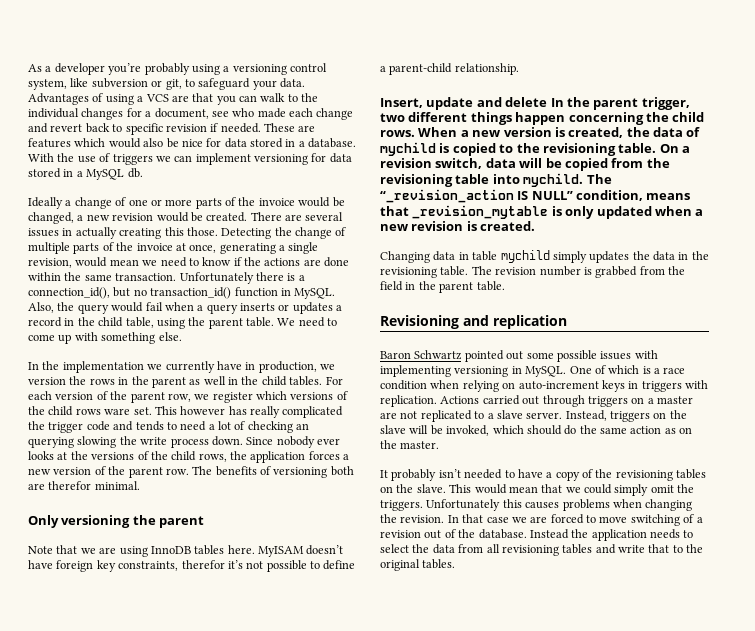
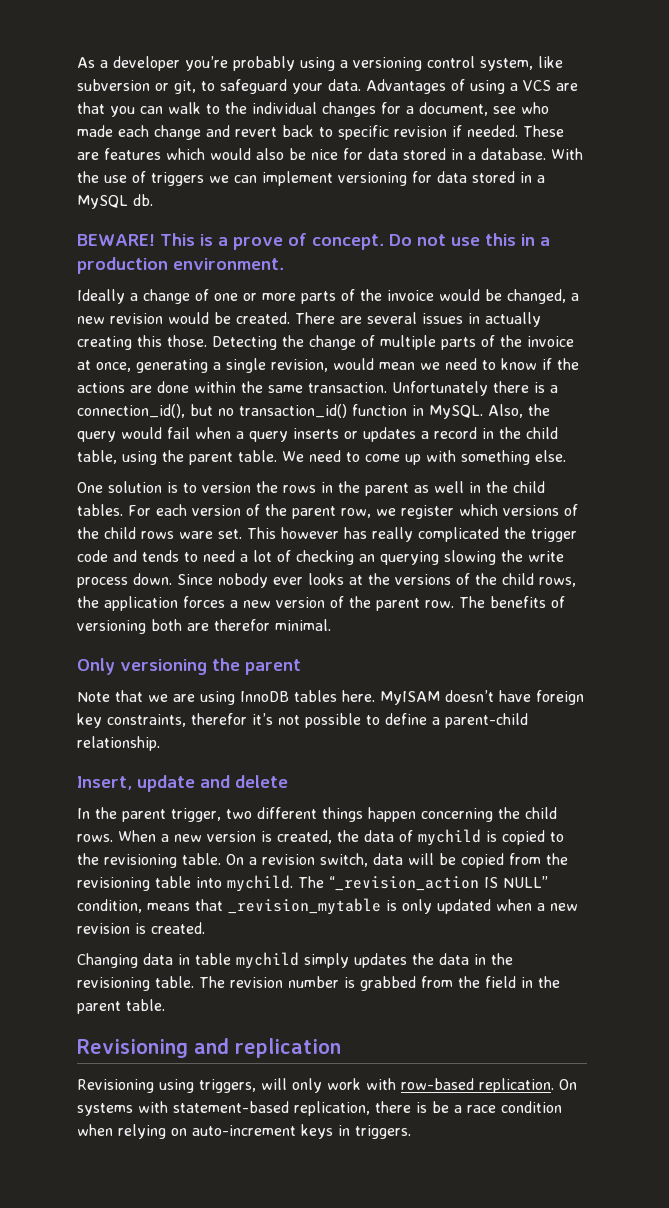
(143, 173) none -> [77,233,550,250] [77,257,284,274] // BEWARE! This is a prove of concept. Do not use this in a production environment.
[28,361,335,373] In the implementation we currently have in production, we -> [77,481,197,493] One solution is to
(548, 102) none -> (288, 781) //
[380,350,658,362] [380,365,651,377] Baron Schwartz pointed out some possible issues with implementing versioning in MySQL. One of which is -> [77,1078,577,1093] [77,1101,449,1116] Revisioning using triggers, will only work with row-based replication. On systems with statement-based replication, there is be
[641,380,708,392] [380,395,693,407] [380,410,687,422] [380,425,693,436] [380,440,440,449] [380,469,707,481] [380,484,695,496] [380,499,693,511] [380,514,703,526] [380,529,694,541] [380,544,704,556] [380,559,456,571] triggers with replication. Actions carried out through triggers on a master are not replicated to a slave server. Instead, triggers on the slave will be invoked, which should do the same action as on the master. // It probably isn’t needed to have a copy of the revisioning tables on the slave. This would mean that we could simply omit the triggers. Unfortunately this causes problems when changing the revision. In that case we are forced to move switching of a revision out of the database. Instead the application needs to select the data from all revisioning tables and write that to the original tables. -> [355,1125,411,1139] triggers.

